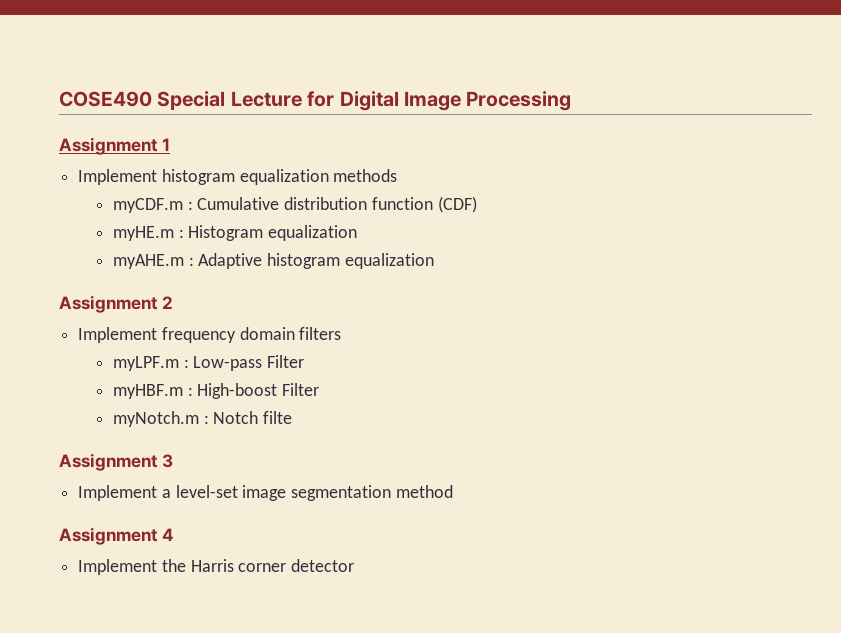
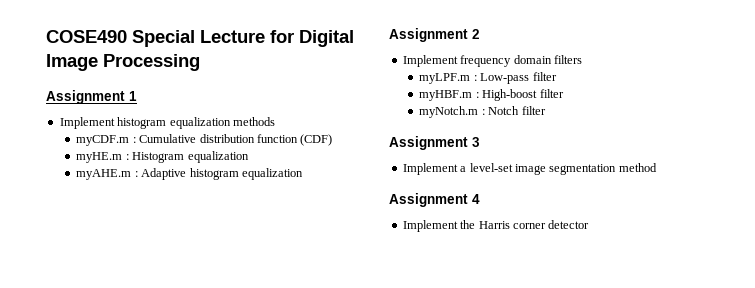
[267,355,305,368] Filter -> [532,72,557,81] filter
[282,383,320,396] Filter -> [539,89,564,98] filter
[263,411,293,424] filte -> [521,106,546,115] filter

